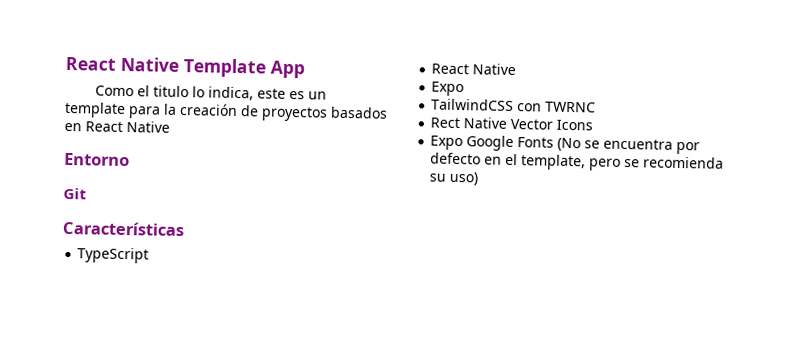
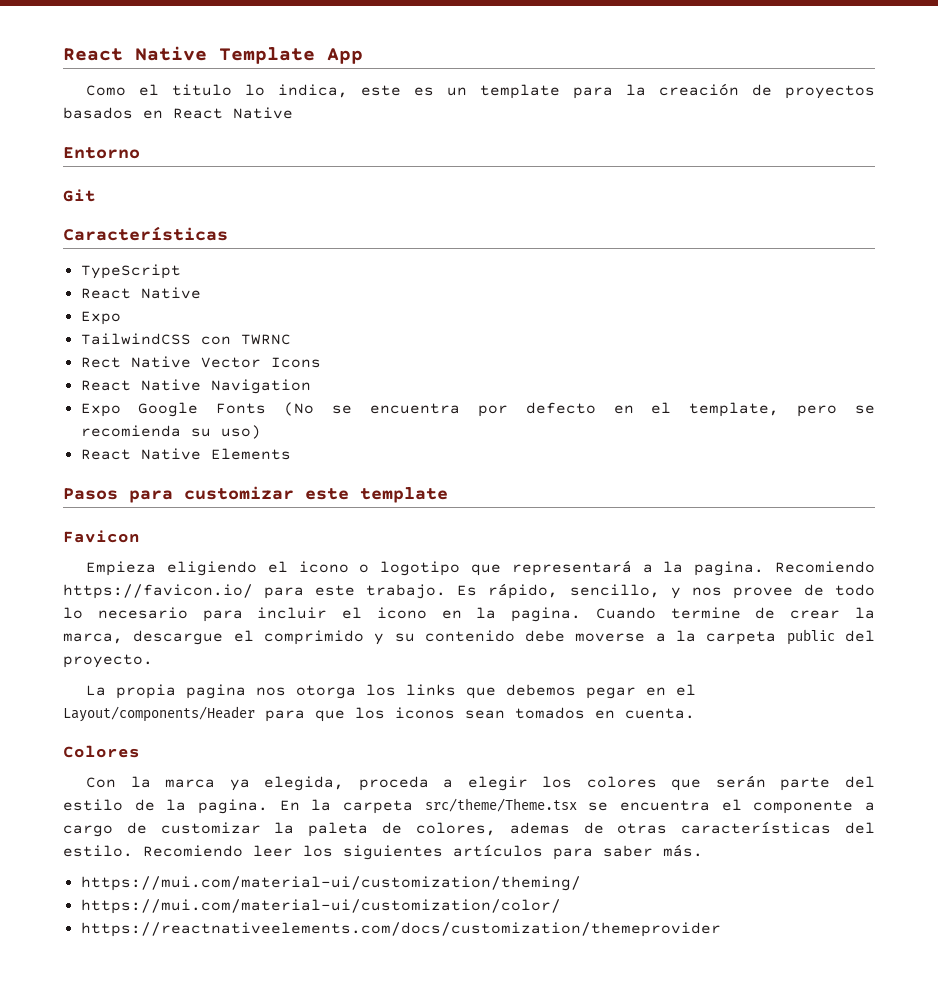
(594, 125) none -> [80,379,311,394] // React Native Navigation
(479, 178) none -> [80,448,291,460] [63,486,448,503] [63,530,140,543] [86,560,875,576] [63,583,876,599] [63,607,875,622] [63,629,875,645] [63,654,153,668] [86,684,697,699] [63,706,695,722] [63,745,140,758] [86,775,876,791] [63,798,875,814] [63,821,876,837] [63,844,703,860] [80,876,581,891] [80,899,561,914] [80,922,721,937] // React Native Elements // Pasos para customizar este template // Favicon // Empieza eligiendo el icono o logotipo que representará a la pagina. Recomiendo https://favicon.io/ para este trabajo. Es rápido, sencillo, y nos provee de todo lo necesario para incluir el icono en la pagina. Cuando termine de crear la marca, descargue el comprimido y su contenido debe moverse a la carpeta public del proyecto. // La propia pagina nos otorga los links que debemos pegar en el Layout/components/Header para que los iconos sean tomados en cuenta. // Colores // Con la marca ya elegida, proceda a elegir los colores que serán parte del estilo de la pagina. En la carpeta src/theme/Theme.tsx se encuentra el componente a cargo de customizar la paleta de colores, ademas de otras características del estilo. Recomiendo leer los siguientes artículos para saber más. // https://mui.com/material-ui/customization/theming/ // https://mui.com/material-ui/customization/color/ // https://reactnativeelements.com/docs/customization/themeprovider

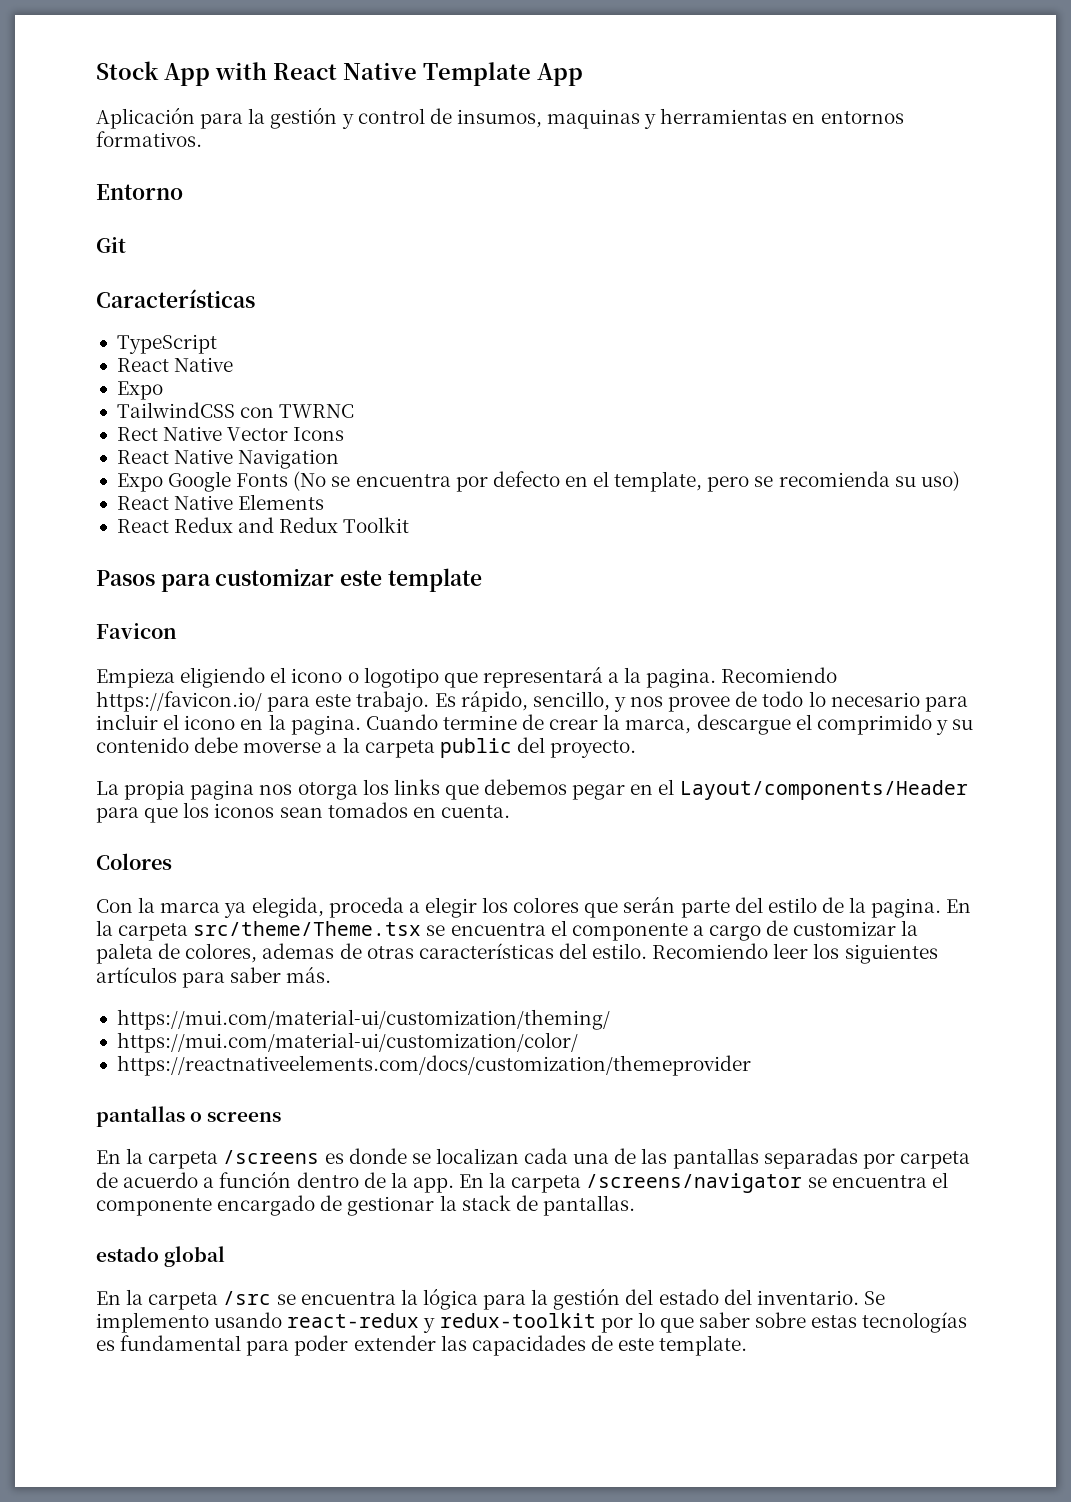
(63, 54) none -> [96,61,267,86] Stock App with
[86,83,875,99] [63,107,293,119] Como el titulo lo indica, este es un template para la creación de proyectos basados en React Native -> [96,107,904,129] [96,131,202,147] Aplicación para la gestión y control de insumos, maquinas y herramientas en entornos formativos.
(291, 454) none -> [116,517,410,533] // React Redux and Redux Toolkit
(721, 929) none -> [96,1106,282,1127] [96,1148,970,1169] [96,1171,948,1193] [96,1195,635,1216] [96,1246,226,1267] [96,1288,885,1310] [96,1312,968,1333] [96,1335,748,1356] // pantallas o screens // En la carpeta /screens es donde se localizan cada una de las pantallas separadas por carpeta de acuerdo a función dentro de la app. En la carpeta /screens/navigator se encuentra el componente encargado de gestionar la stack de pantallas. // estado global // En la carpeta /src se encuentra la lógica para la gestión del estado del inventario. Se implemento usando react-redux y redux-toolkit por lo que saber sobre estas tecnologías es fundamental para poder extender las capacidades de este template.

